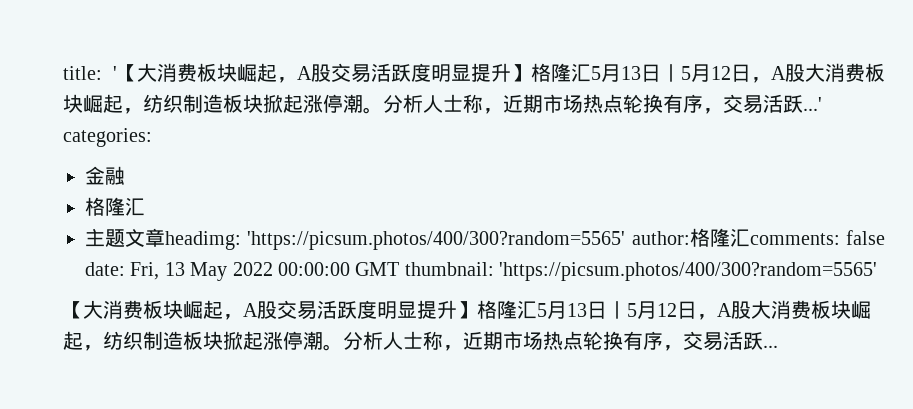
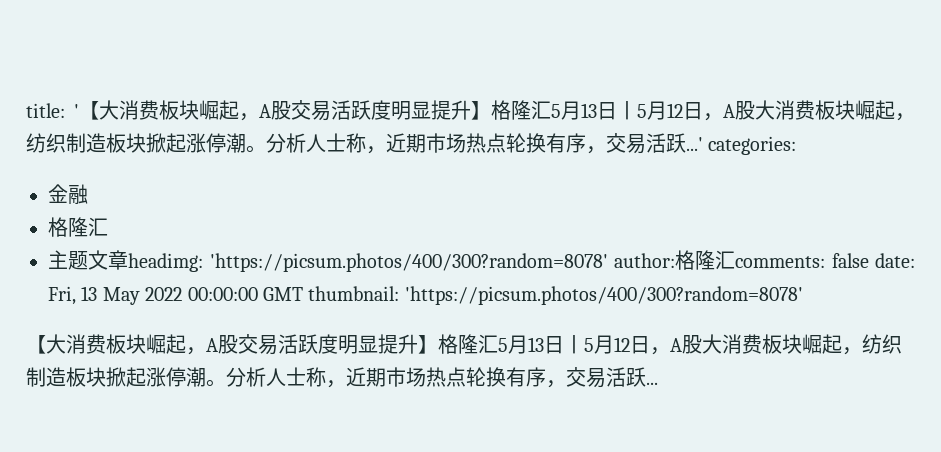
[247,231,626,250] 'https://picsum.photos/400/300?random=5565' -> [209,253,608,272] 'https://picsum.photos/400/300?random=8078'
[499,262,878,281] 'https://picsum.photos/400/300?random=5565' -> [404,286,803,305] 'https://picsum.photos/400/300?random=8078'

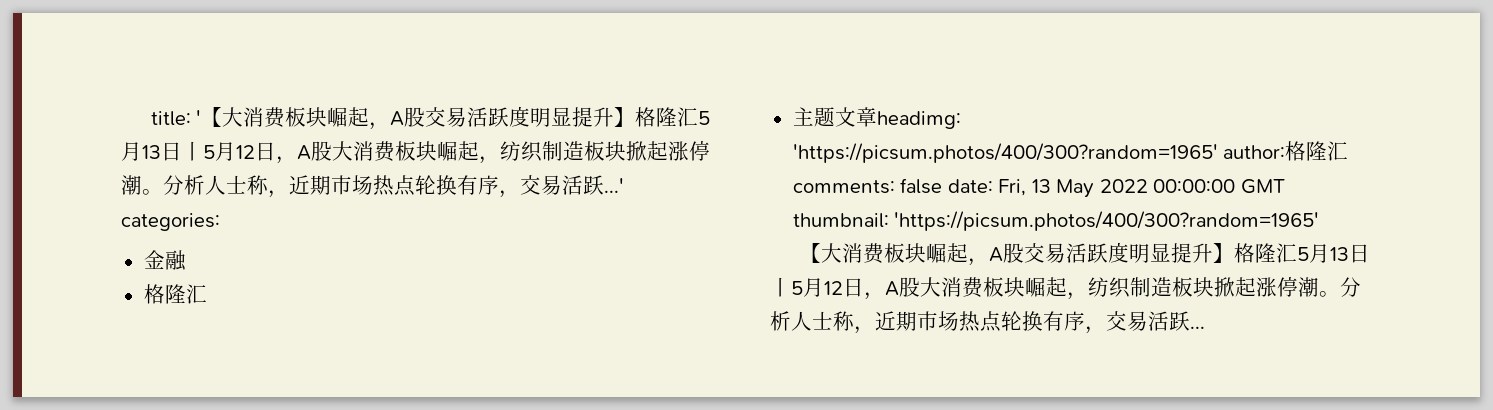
[209,253,608,272] 'https://picsum.photos/400/300?random=8078' -> [792,143,1218,163] 'https://picsum.photos/400/300?random=1965'
[404,286,803,305] 'https://picsum.photos/400/300?random=8078' -> [894,211,1320,231] 'https://picsum.photos/400/300?random=1965'

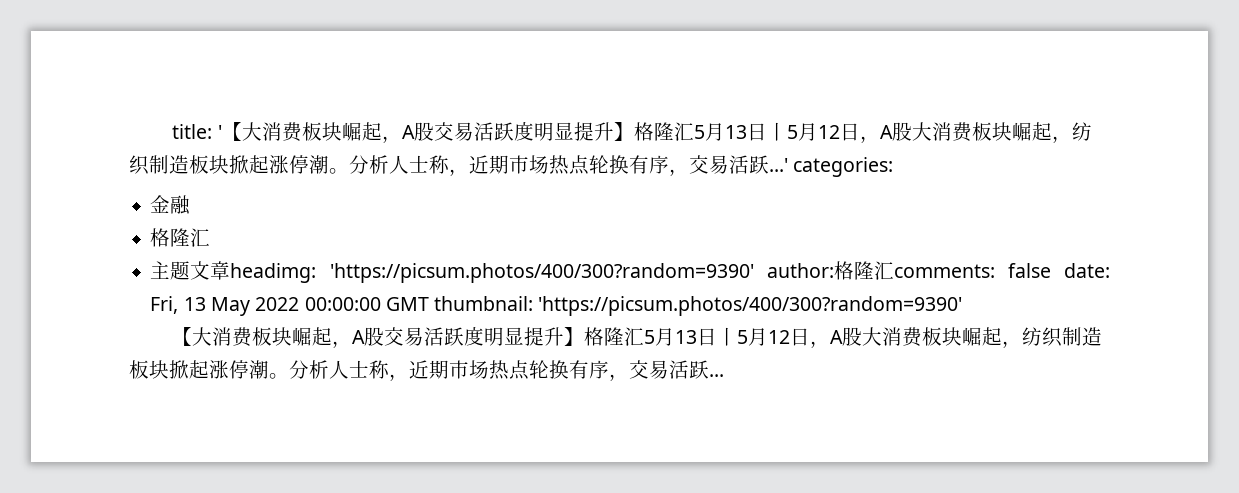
[792,143,1218,163] 'https://picsum.photos/400/300?random=1965' -> [329,263,754,283] 'https://picsum.photos/400/300?random=9390'
[894,211,1320,231] 'https://picsum.photos/400/300?random=1965' -> [538,296,963,316] 'https://picsum.photos/400/300?random=9390'

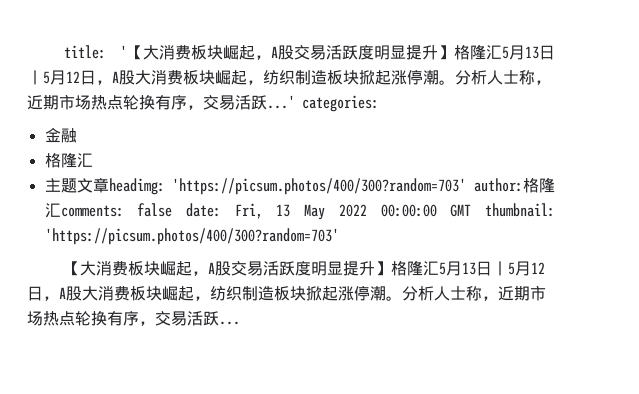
[329,263,754,283] 'https://picsum.photos/400/300?random=9390' -> [172,178,467,195] 'https://picsum.photos/400/300?random=703'
[538,296,963,316] 'https://picsum.photos/400/300?random=9390' -> [44,228,339,245] 'https://picsum.photos/400/300?random=703'

